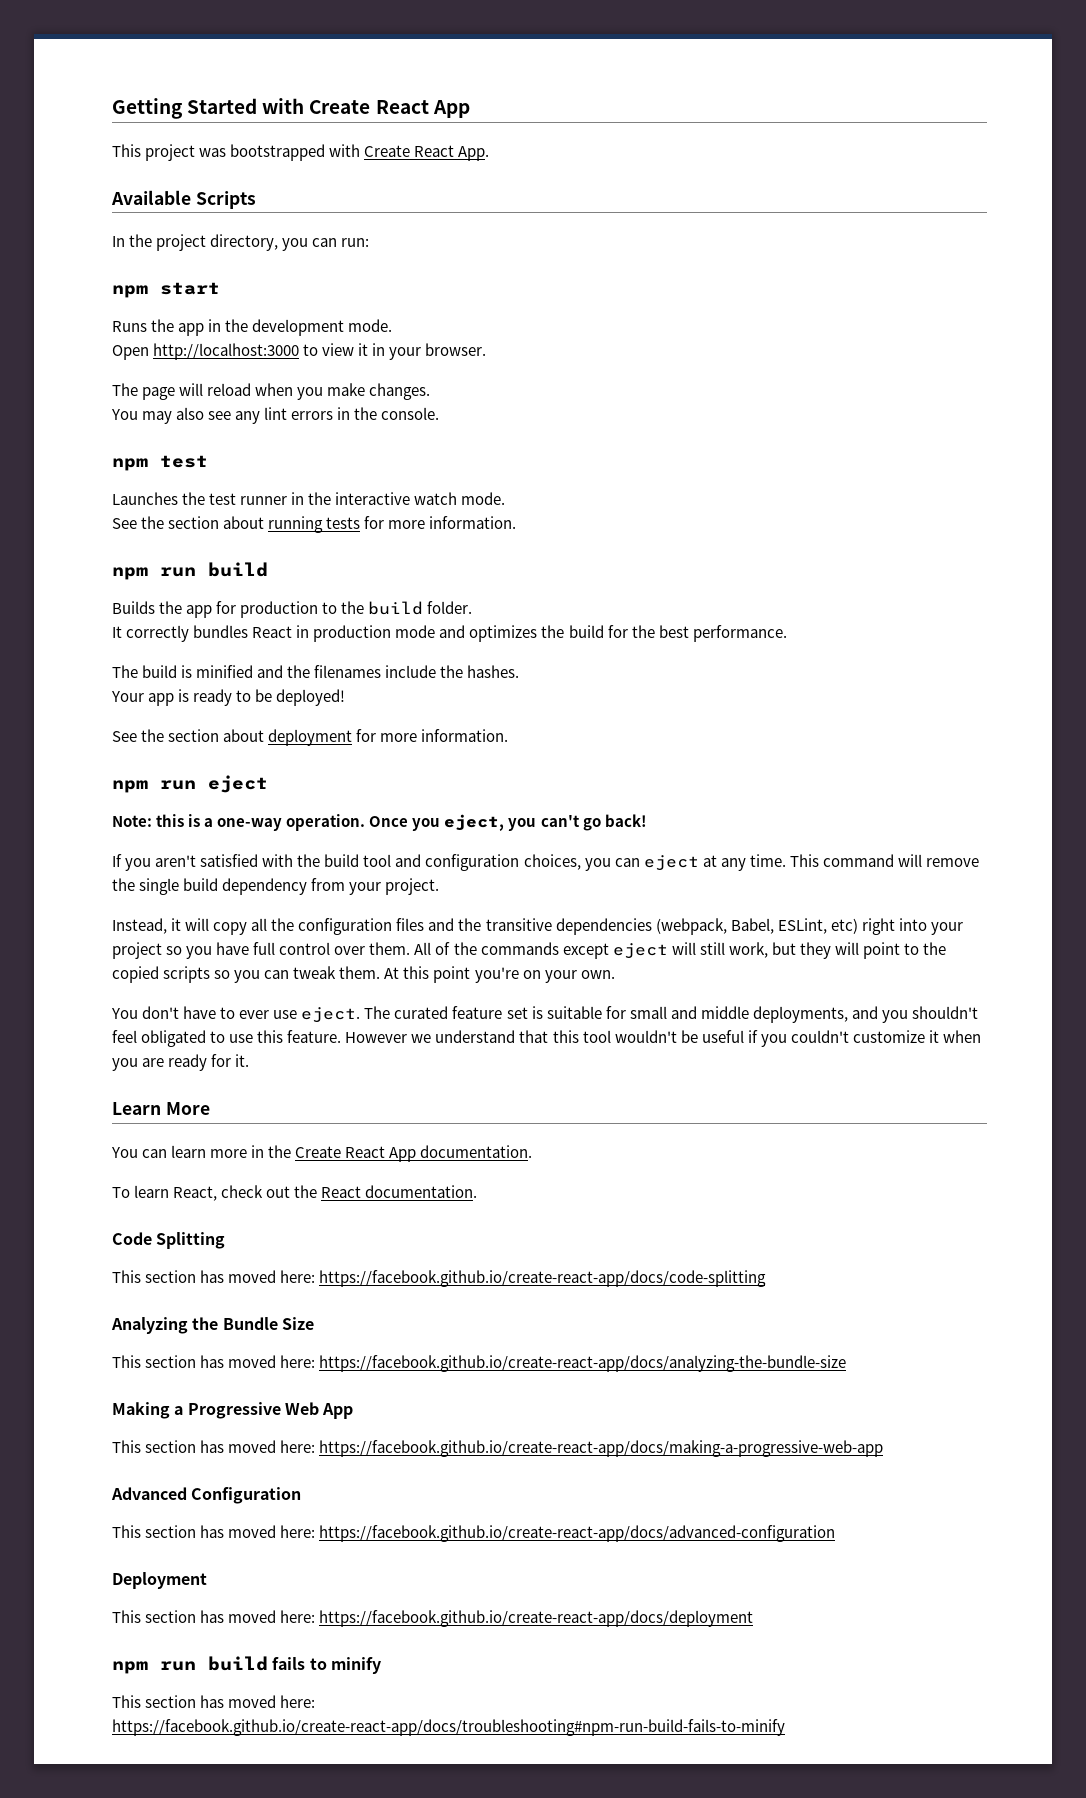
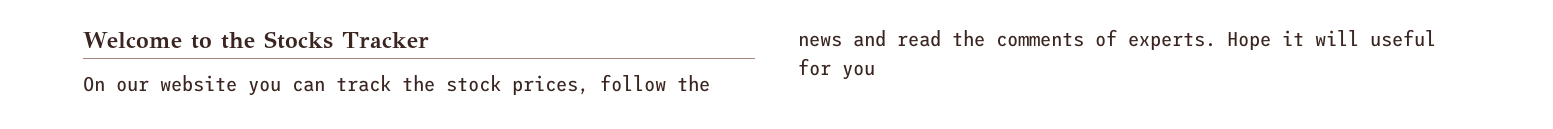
[112,98,470,119] [112,144,490,161] [111,190,256,209] [112,234,370,251] [112,282,220,298] [112,319,393,336] [112,343,487,360] [112,383,431,400] [111,407,440,424] [112,455,208,471] [112,492,506,505] [112,516,517,533] [112,562,268,580] [112,601,473,618] [112,625,787,642] [112,665,520,678] [111,689,346,706] [112,729,509,746] [112,775,268,793] [112,814,647,831] [112,854,979,871] [112,878,440,895] [112,918,963,935] [112,942,947,959] [112,966,615,983] [111,1006,978,1023] [112,1030,981,1047] [112,1054,250,1071] [112,1102,210,1115] [111,1145,533,1162] [112,1185,478,1201] [112,1232,226,1249] [112,1270,767,1287] [111,1317,314,1334] [112,1355,847,1372] [112,1402,354,1419] [112,1440,884,1457] [111,1487,302,1504] [112,1525,836,1542] [112,1572,207,1589] [112,1610,754,1627] [112,1656,381,1674] [112,1695,316,1708] [112,1719,785,1736] Getting Started with Create React App // This project was bootstrapped with Create React App. // Available Scripts // In the project directory, you can run: // npm start // Runs the app in the development mode. // Open http://localhost:3000 to view it in your browser. // The page will reload when you make changes. // You may also see any lint errors in the console. // npm test // Launches the test runner in the interactive watch mode. // See the section about running tests for more information. // npm run build // Builds the app for production to the build folder. // It correctly bundles React in production mode and optimizes the build for the best performance. // The build is minified and the filenames include the hashes. // Your app is ready to be deployed! // See the section about deployment for more information. // npm run eject // Note: this is a one-way operation. Once you eject, you can't go back! // If you aren't satisfied with the build tool and configuration choices, you can eject at any time. This command will remove the single build dependency from your project. // Instead, it will copy all the configuration files and the transitive dependencies (webpack, Babel, ESLint, etc) right into your project so you have full control over them. All of the commands except eject will still work, but they will point to the copied scripts so you can tweak them. At this point you're on your own. // You don't have to ever use eject. The curated feature set is suitable for small and middle deployments, and you shouldn't feel obligated to use this feature. However we understand that this tool wouldn't be useful if you couldn't customize it when you are ready for it. // Learn More // You can learn more in the Create React App documentation. // To learn React, check out the React documentation. // Code Splitting // This section has moved here: https://facebook.github.io/create-react-app/docs/code-splitting // Analyzing the Bundle Size // This section has moved here: https://facebook.github.io/create-react-app/docs/analyzing-the-bundle-size // Making a Progressive Web App // This section has moved here: https://facebook.github.io/create-react-app/docs/making-a-progressive-web-app // Advanced Configuration // This section has moved here: https://facebook.github.io/create-react-app/docs/advanced-configuration // Deployment // This section has moved here: https://facebook.github.io/create-react-app/docs/deployment // npm run build fails to minify // This section has moved here: https://facebook.github.io/create-react-app/docs/troubleshooting#npm-run-build-fails-to-minify -> [83,31,429,49] [83,74,710,96] [798,29,1436,50] [798,58,875,80] Welcome to the Stocks Tracker // On our website you can track the stock prices, follow the news and read the comments of experts. Hope it will useful for you

